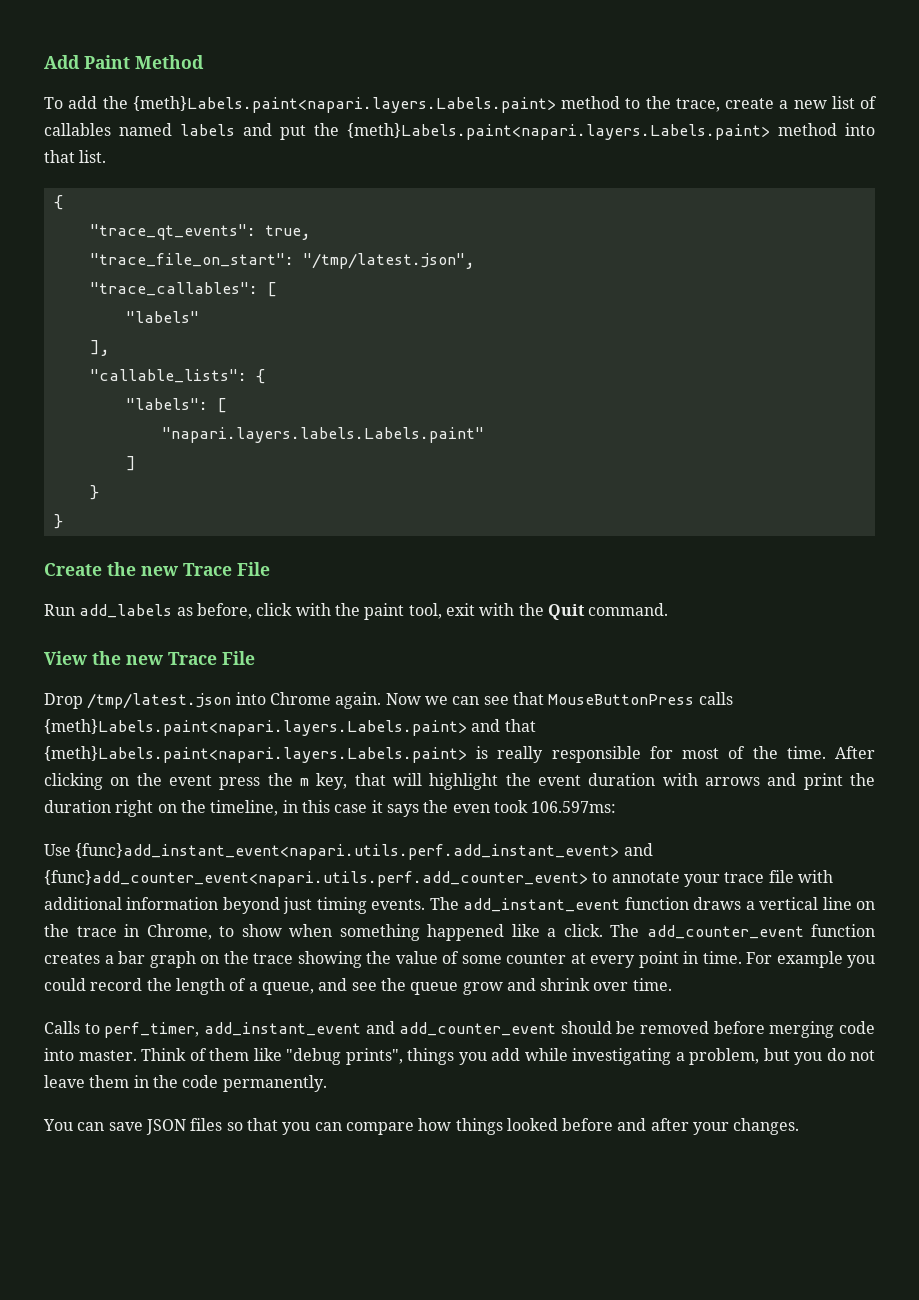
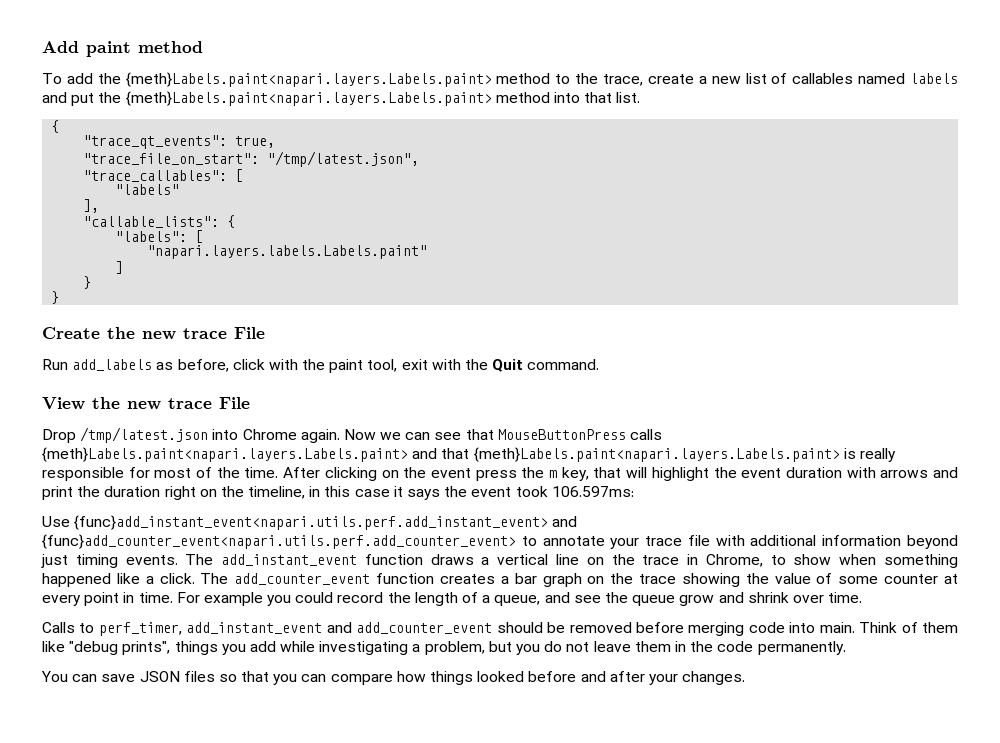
[84,55,204,69] Paint Method -> [86,41,203,57] paint method
[183,563,232,576] Trace -> [183,328,227,339] trace
[168,652,217,665] Trace -> [168,398,212,409] trace
[452,804,490,813] even -> [471,487,512,497] event
[78,1050,137,1061] master. -> [819,622,855,633] main.

